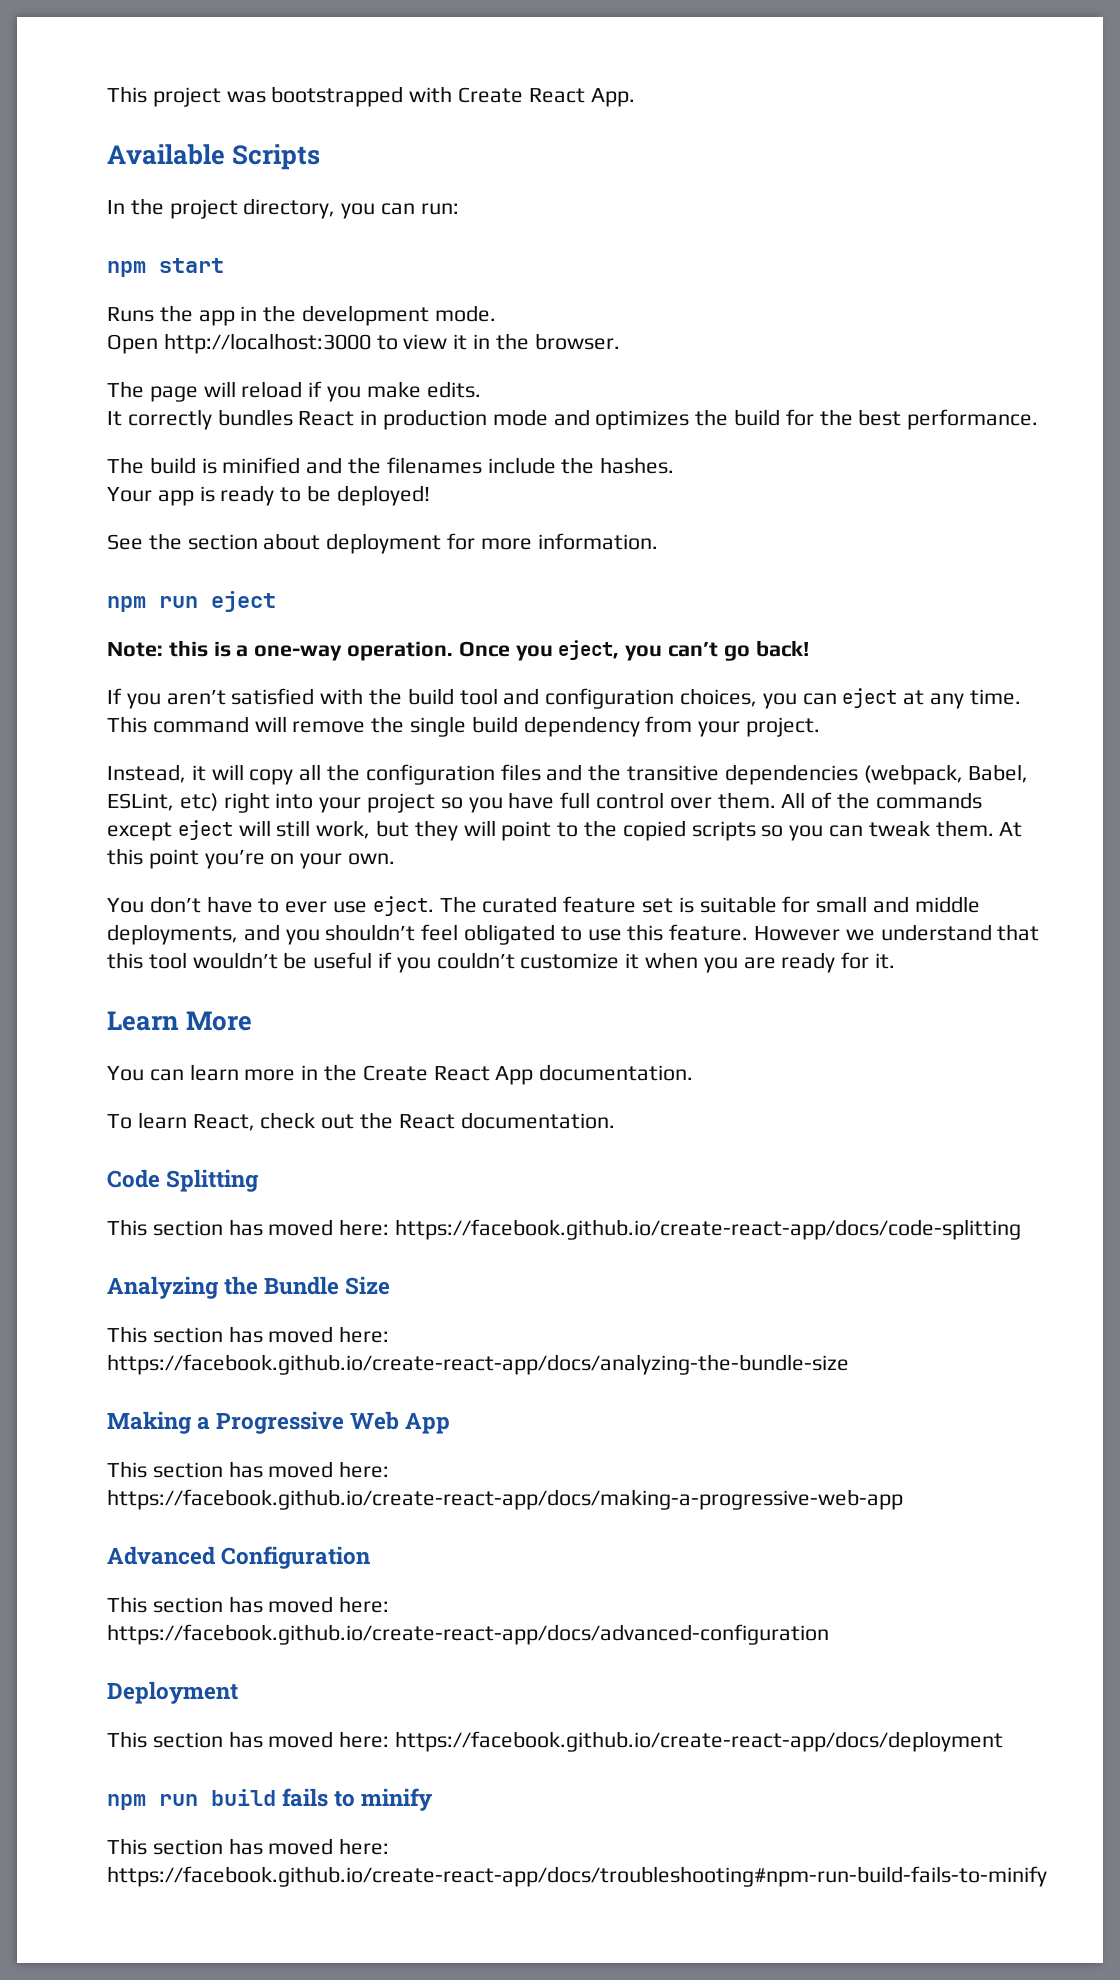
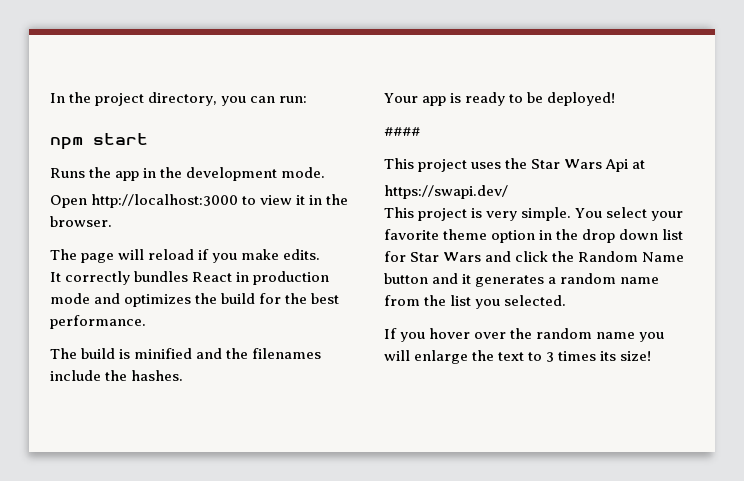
[107,86,635,107] [107,144,321,170] This project was bootstrapped with Create React App. // Available Scripts // -> (50, 98) none
[107,533,658,554] [107,591,276,612] [107,640,809,661] [107,688,1021,709] [107,716,821,737] [107,764,1029,785] [107,792,982,813] [107,820,1023,841] [107,848,396,869] [107,896,980,916] [107,924,1040,945] [107,952,896,973] [107,1011,253,1031] [107,1064,694,1085] [107,1112,615,1131] [107,1169,260,1192] [107,1219,1022,1240] [107,1276,391,1299] [107,1326,390,1343] [107,1354,849,1375] [107,1411,451,1434] [107,1461,390,1478] [107,1489,903,1510] [107,1546,371,1569] [107,1596,390,1613] [107,1624,829,1645] [107,1681,238,1704] [107,1731,1004,1752] [107,1788,433,1811] [107,1838,390,1855] [107,1866,1047,1887] See the section about deployment for more information. // npm run eject // Note: this is a one-way operation. Once you eject, you can’t go back! // If you aren’t satisfied with the build tool and configuration choices, you can eject at any time. This command will remove the single build dependency from your project. // Instead, it will copy all the configuration files and the transitive dependencies (webpack, Babel, ESLint, etc) right into your project so you have full control over them. All of the commands except eject will still work, but they will point to the copied scripts so you can tweak them. At this point you’re on your own. // You don’t have to ever use eject. The curated feature set is suitable for small and middle deployments, and you shouldn’t feel obligated to use this feature. However we understand that this tool wouldn’t be useful if you couldn’t customize it when you are ready for it. // Learn More // You can learn more in the Create React App documentation. // To learn React, check out the React documentation. // Code Splitting // This section has moved here: https://facebook.github.io/create-react-app/docs/code-splitting // Analyzing the Bundle Size // This section has moved here: https://facebook.github.io/create-react-app/docs/analyzing-the-bundle-size // Making a Progressive Web App // This section has moved here: https://facebook.github.io/create-react-app/docs/making-a-progressive-web-app // Advanced Configuration // This section has moved here: https://facebook.github.io/create-react-app/docs/advanced-configuration // Deployment // This section has moved here: https://facebook.github.io/create-react-app/docs/deployment // npm run build fails to minify // This section has moved here: https://facebook.github.io/create-react-app/docs/troubleshooting#npm-run-build-fails-to-minify -> [384,127,420,136] [384,158,646,172] [384,185,508,199] [384,207,684,221] [384,229,684,243] [384,251,685,262] [384,273,660,287] [384,295,567,309] [384,328,665,342] [384,350,652,364] #### // This project uses the Star Wars Api at // https://swapi.dev/ // This project is very simple. You select your favorite theme option in the drop down list for Star Wars and click the Random Name button and it generates a random name from the list you selected. // If you hover over the random name you will enlarge the text to 3 times its size!

